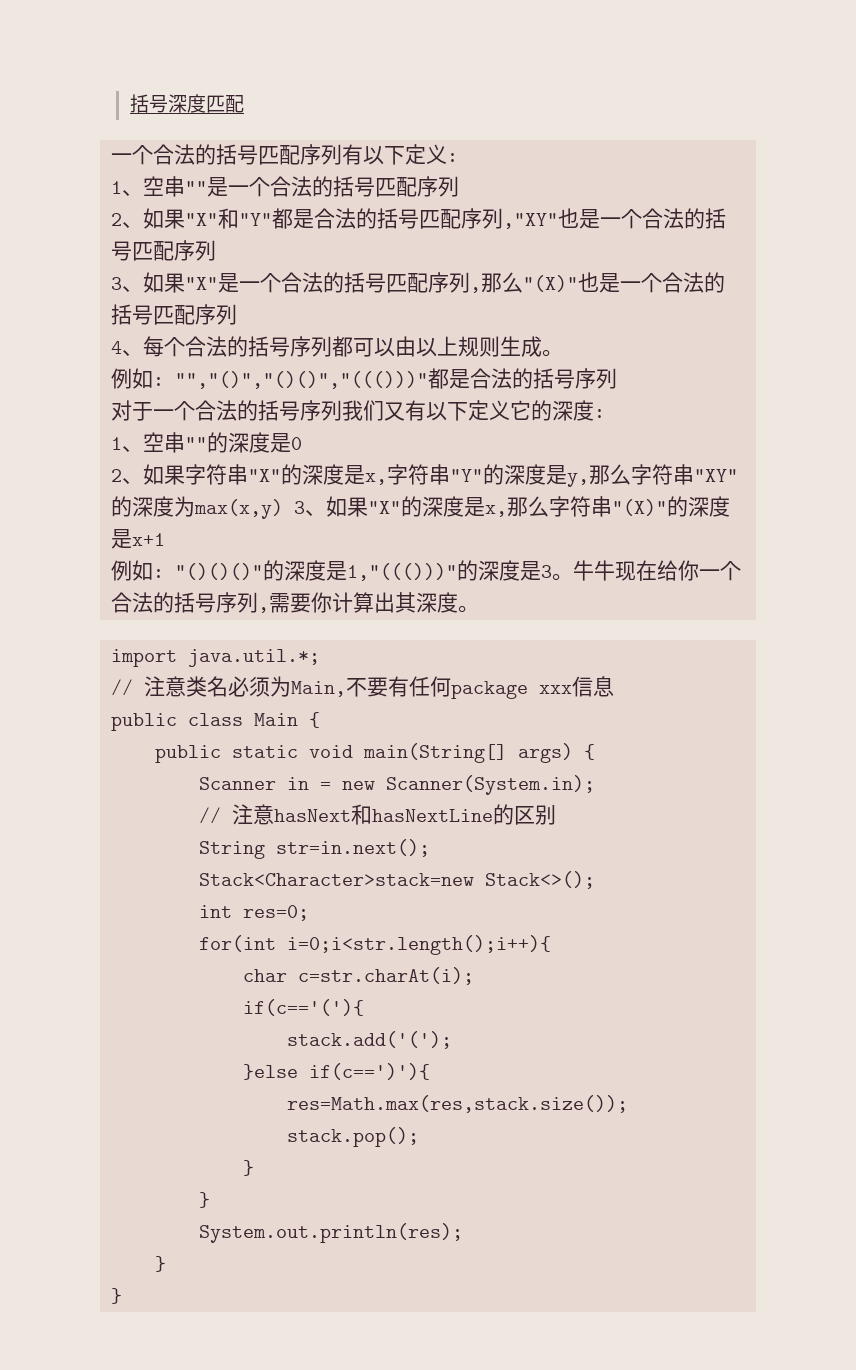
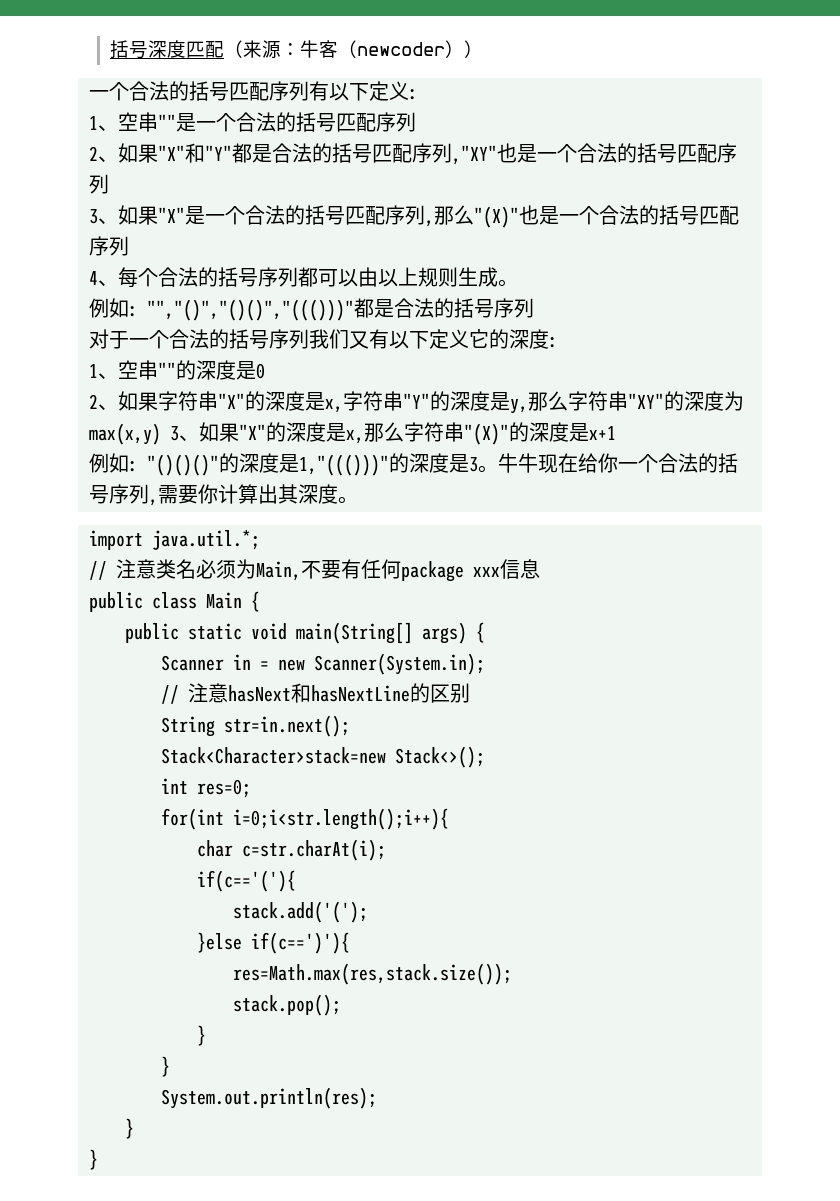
(244, 104) none -> [224,40,484,59] （来源：牛客（newcoder））

